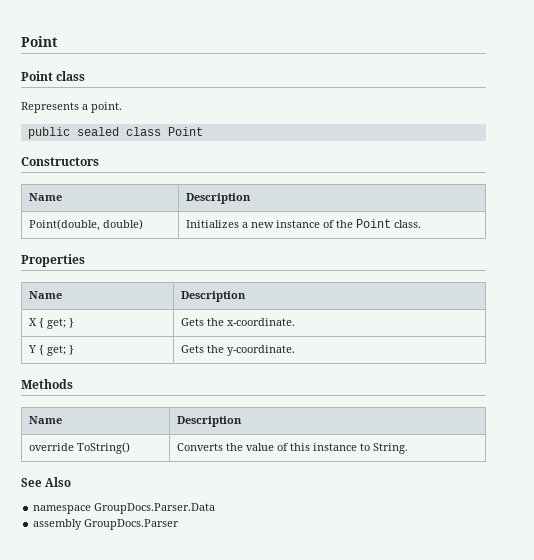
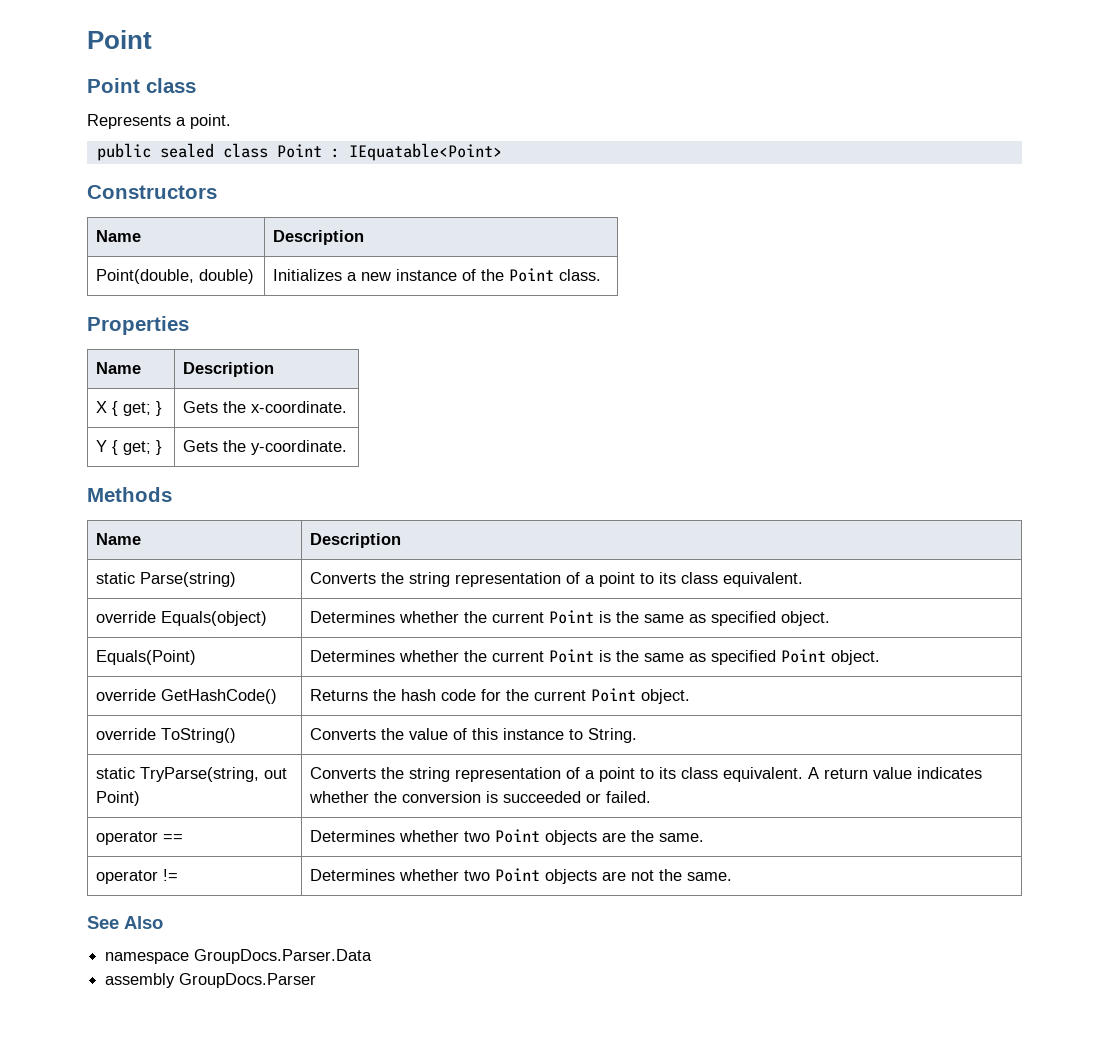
(203, 131) none -> [330,143,502,161] : IEquatable<Point>
(243, 421) none -> [96,572,237,587] [310,572,804,587] [96,611,268,626] [310,610,831,626] [96,650,197,665] [310,649,881,665] [96,689,278,704] [310,688,691,704] // static Parse(string) | Converts the string representation of a point to its class equivalent. // override Equals(object) | Determines whether the current Point is the same as specified object. // Equals(Point) | Determines whether the current Point is the same as specified Point object. // override GetHashCode() | Returns the hash code for the current Point object.
(409, 448) none -> [96,767,288,782] [96,791,141,806] [310,767,983,782] [309,791,652,803] [96,831,184,845] [310,829,705,845] [96,869,179,884] [310,868,733,884] // static TryParse(string, out Point) | Converts the string representation of a point to its class equivalent. A return value indicates whether the conversion is succeeded or failed. // operator == | Determines whether two Point objects are the same. // operator != | Determines whether two Point objects are not the same.

